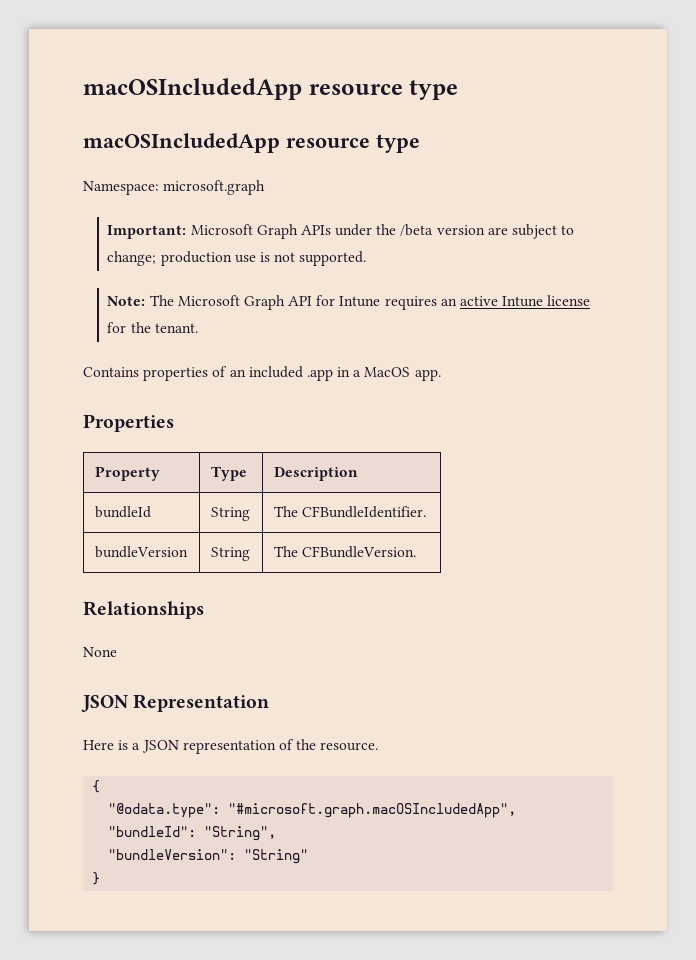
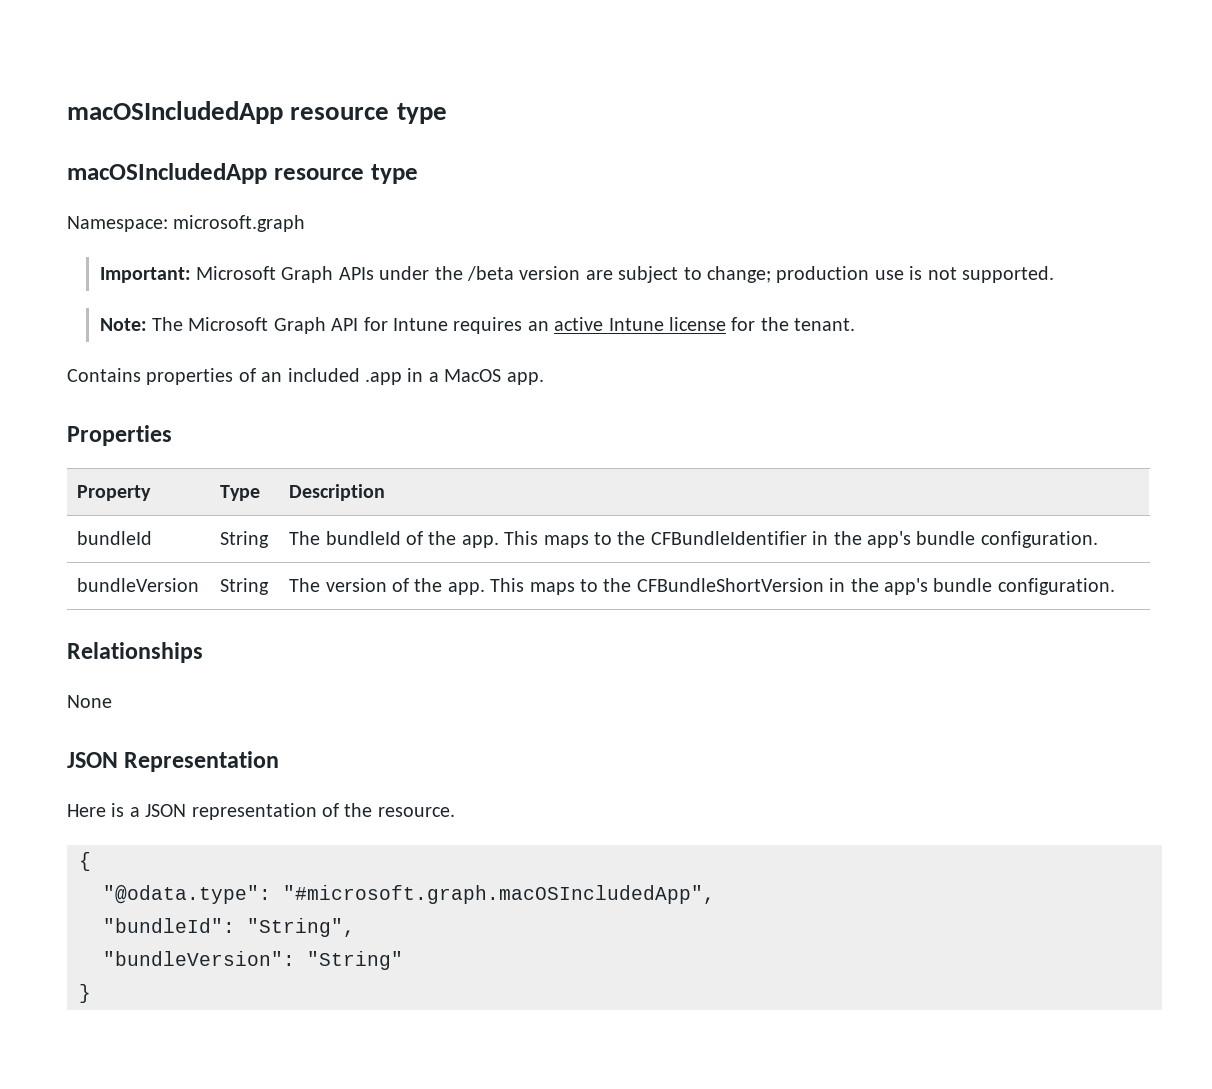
[301,506,426,518] [94,546,188,558] [210,547,250,561] [273,546,416,558] CFBundleIdentifier. // bundleVersion | String | The CFBundleVersion. -> [325,531,1098,548] [77,578,200,592] [220,578,270,595] [289,578,1115,595] bundleId of the app. This maps to the CFBundleIdentifier in the app's bundle configuration. // bundleVersion | String | The version of the app. This maps to the CFBundleShortVersion in the app's bundle configuration.

